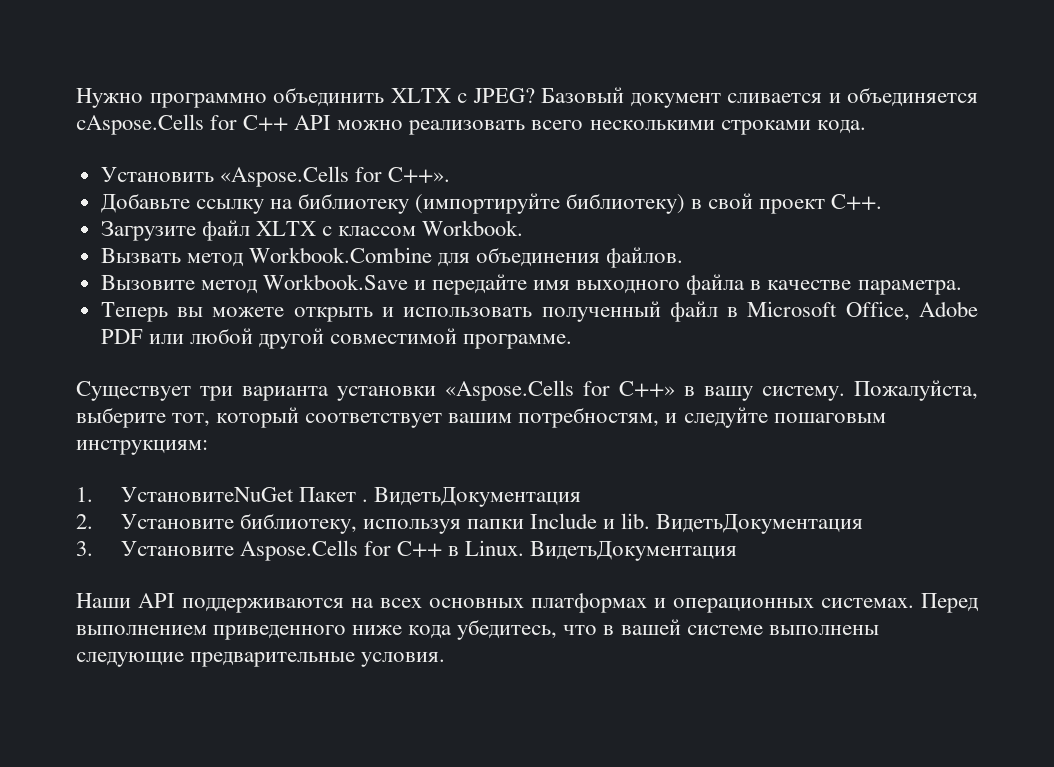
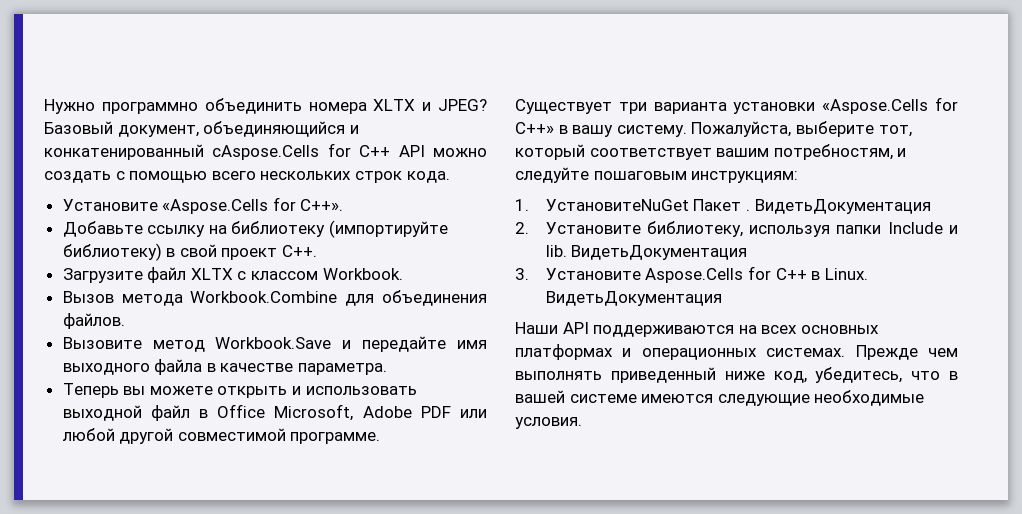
[390,87,978,108] XLTX с JPEG? Базовый документ сливается и объединяется -> [308,99,487,114] [44,121,359,137] [44,144,204,160] номера XLTX и JPEG? Базовый документ, объединяющийся и конкатенированный
[408,120,811,135] реализовать всего несколькими строками -> [44,171,402,183] создать с помощью всего нескольких строк
[100,167,214,182] Установить -> [62,199,158,211] Установите
[100,248,243,267] Вызвать метод -> [62,291,183,306] Вызов метода
[541,301,661,322] полученный -> [62,405,142,421] выходной
[747,301,910,321] Microsoft Office, -> [217,404,354,421] Office Microsoft,
[921,593,978,613] [76,625,453,640] Перед выполнением приведенного ниже кода -> [855,345,958,360] [515,367,807,383] Прежде чем выполнять приведенный ниже код,
[768,625,879,635] [76,652,356,667] выполнены следующие предварительные -> [641,390,925,406] имеются следующие необходимые

